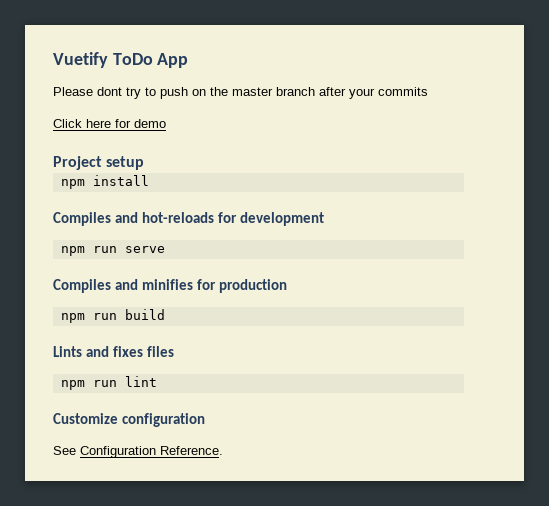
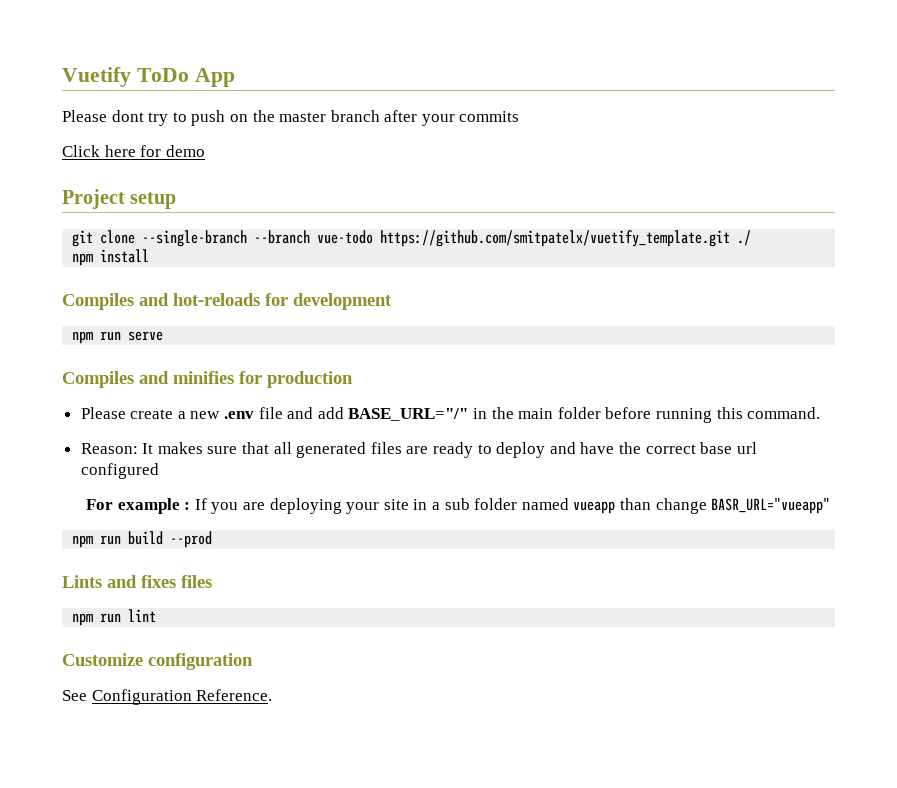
(145, 163) none -> [72,230,752,247] // git clone --single-branch --branch vue-todo https://github.com/smitpatelx/vuetify_template.git ./
(288, 286) none -> [80,407,821,423] [80,442,757,458] [80,463,159,479] [86,497,831,514] // Please create a new .env file and add BASE_URL="/" in the main folder before running this command. // Reason: It makes sure that all generated files are ready to deploy and have the correct base url configured // For example : If you are deploying your site in a sub folder named vueapp than change BASR_URL="vueapp"
(165, 314) none -> [170,531,213,548] --prod

